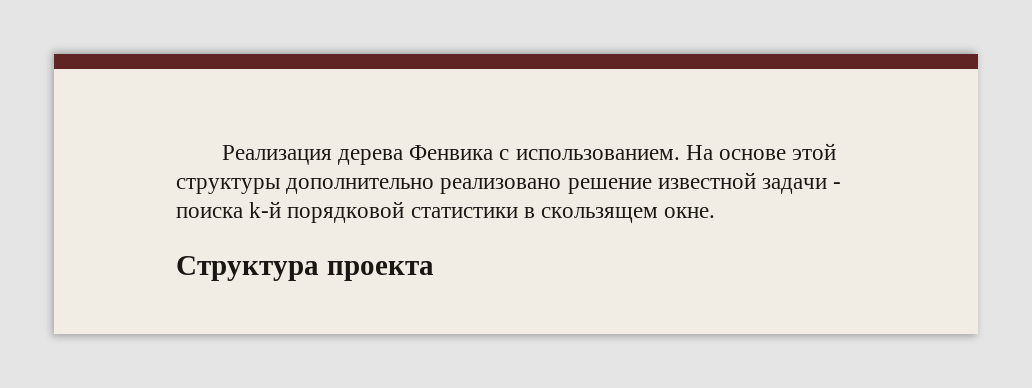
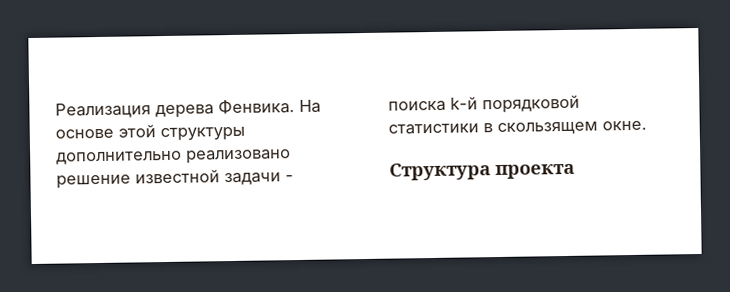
[409,145,680,160] Фенвика с использованием. -> [218,99,295,115] Фенвика.

